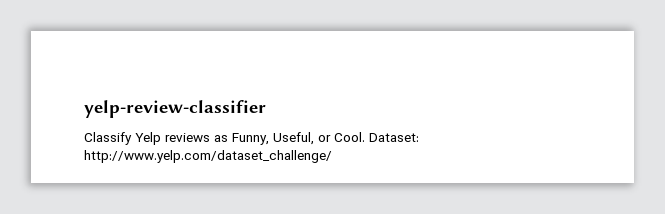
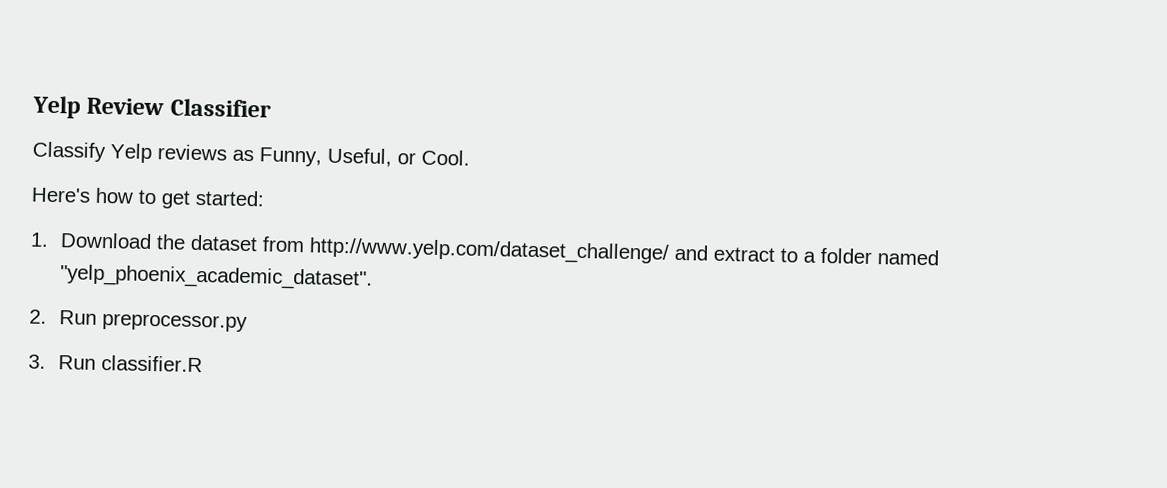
[84,100,266,118] yelp-review-classifier -> [32,95,271,119] Yelp Review Classifier
[369,133,419,142] [84,150,332,163] Dataset: http://www.yelp.com/dataset_challenge/ -> [31,187,265,209] [30,232,940,266] [60,264,374,291] [29,309,249,333] [28,354,204,373] // Here's how to get started: // 1. Download the dataset from http://www.yelp.com/dataset_challenge/ and extract to a folder named "yelp_phoenix_academic_dataset". // 2. Run preprocessor.py // 3. Run classifier.R

